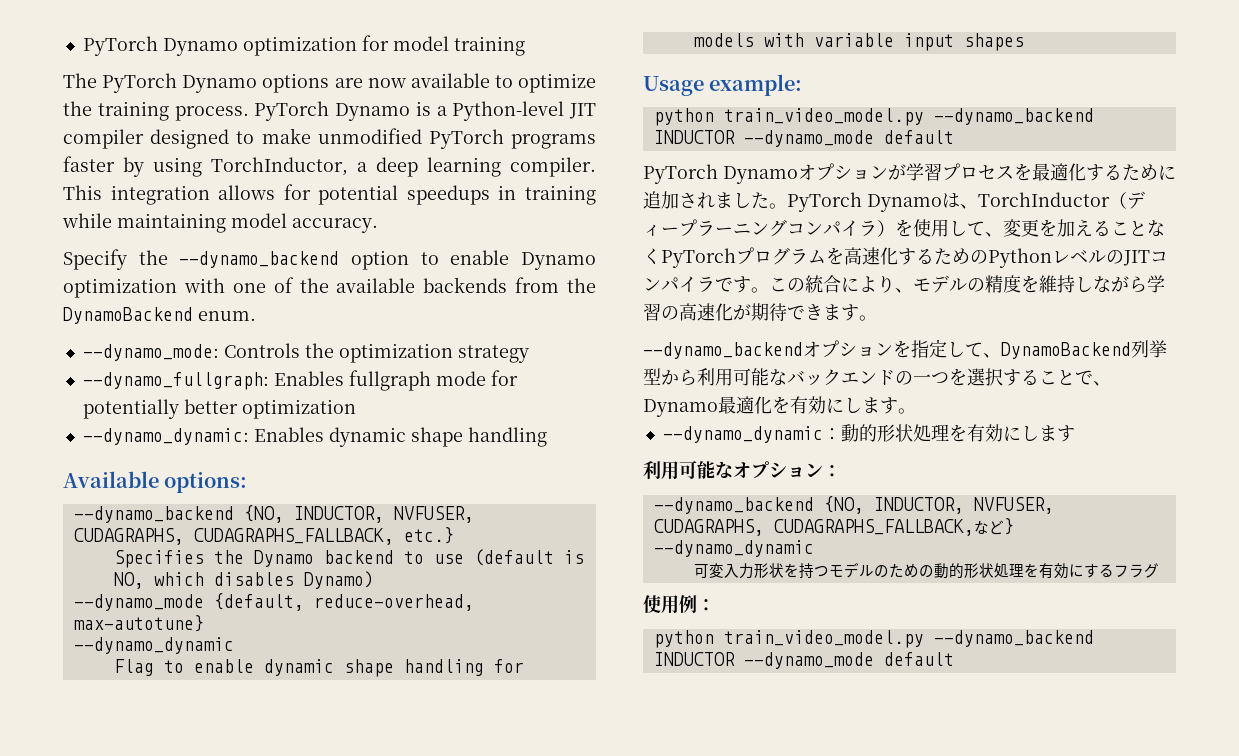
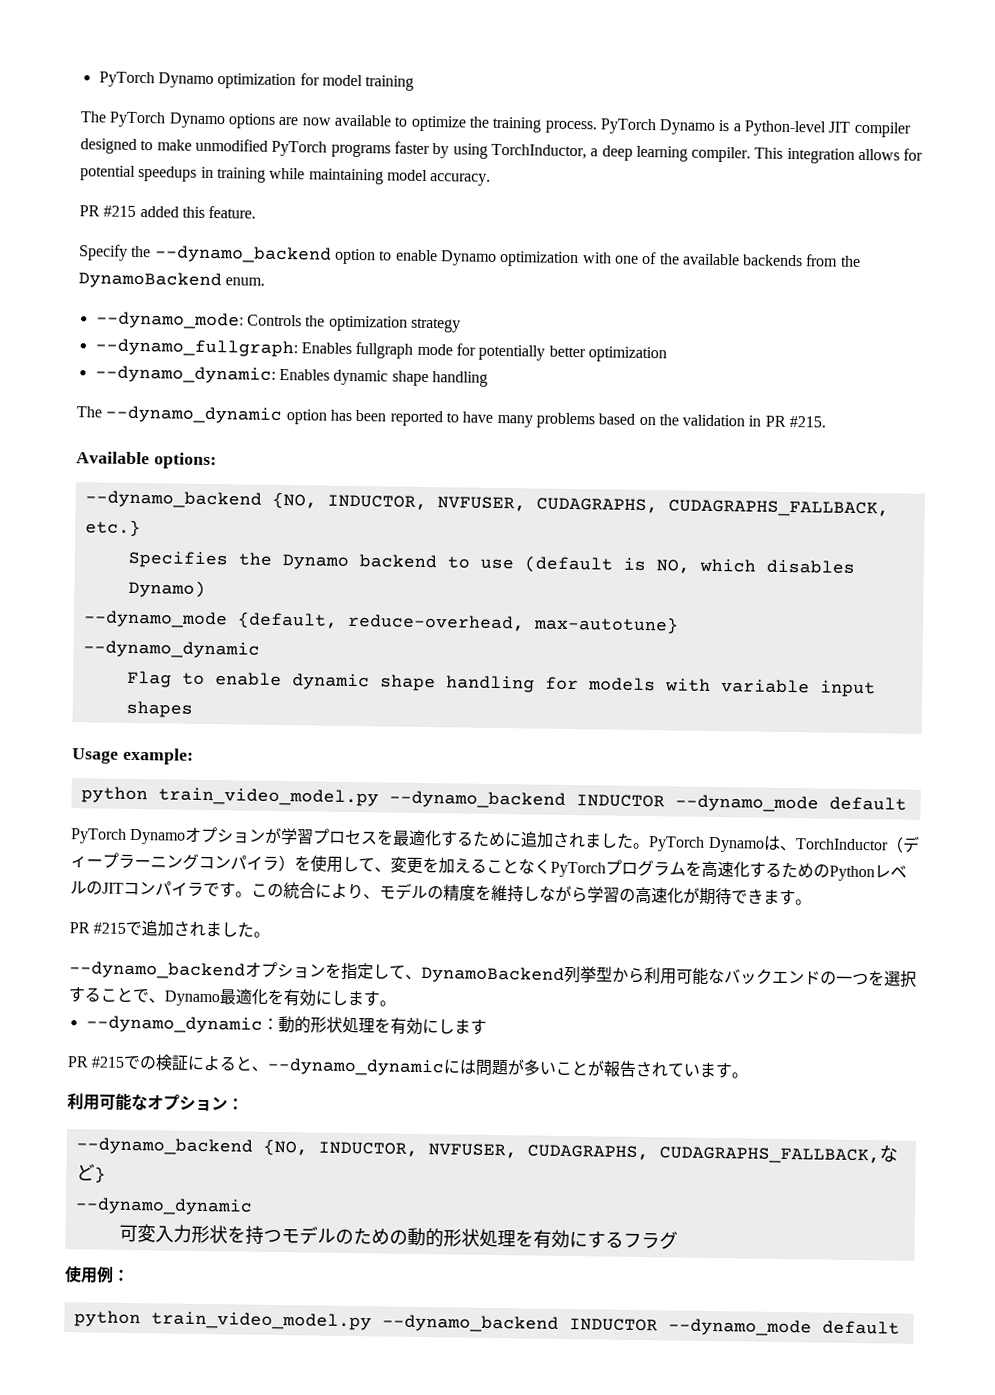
(378, 225) none -> [79,205,257,219] // PR #215 added this feature.
(547, 437) none -> [76,405,827,429] // The --dynamo_dynamic option has been reported to have many problems based on the validation in PR #215.
(877, 318) none -> [69,920,271,938] // PR #215で追加されました。
(1075, 433) none -> [67,1054,749,1079] // PR #215での検証によると、--dynamo_dynamicには問題が多いことが報告されています。

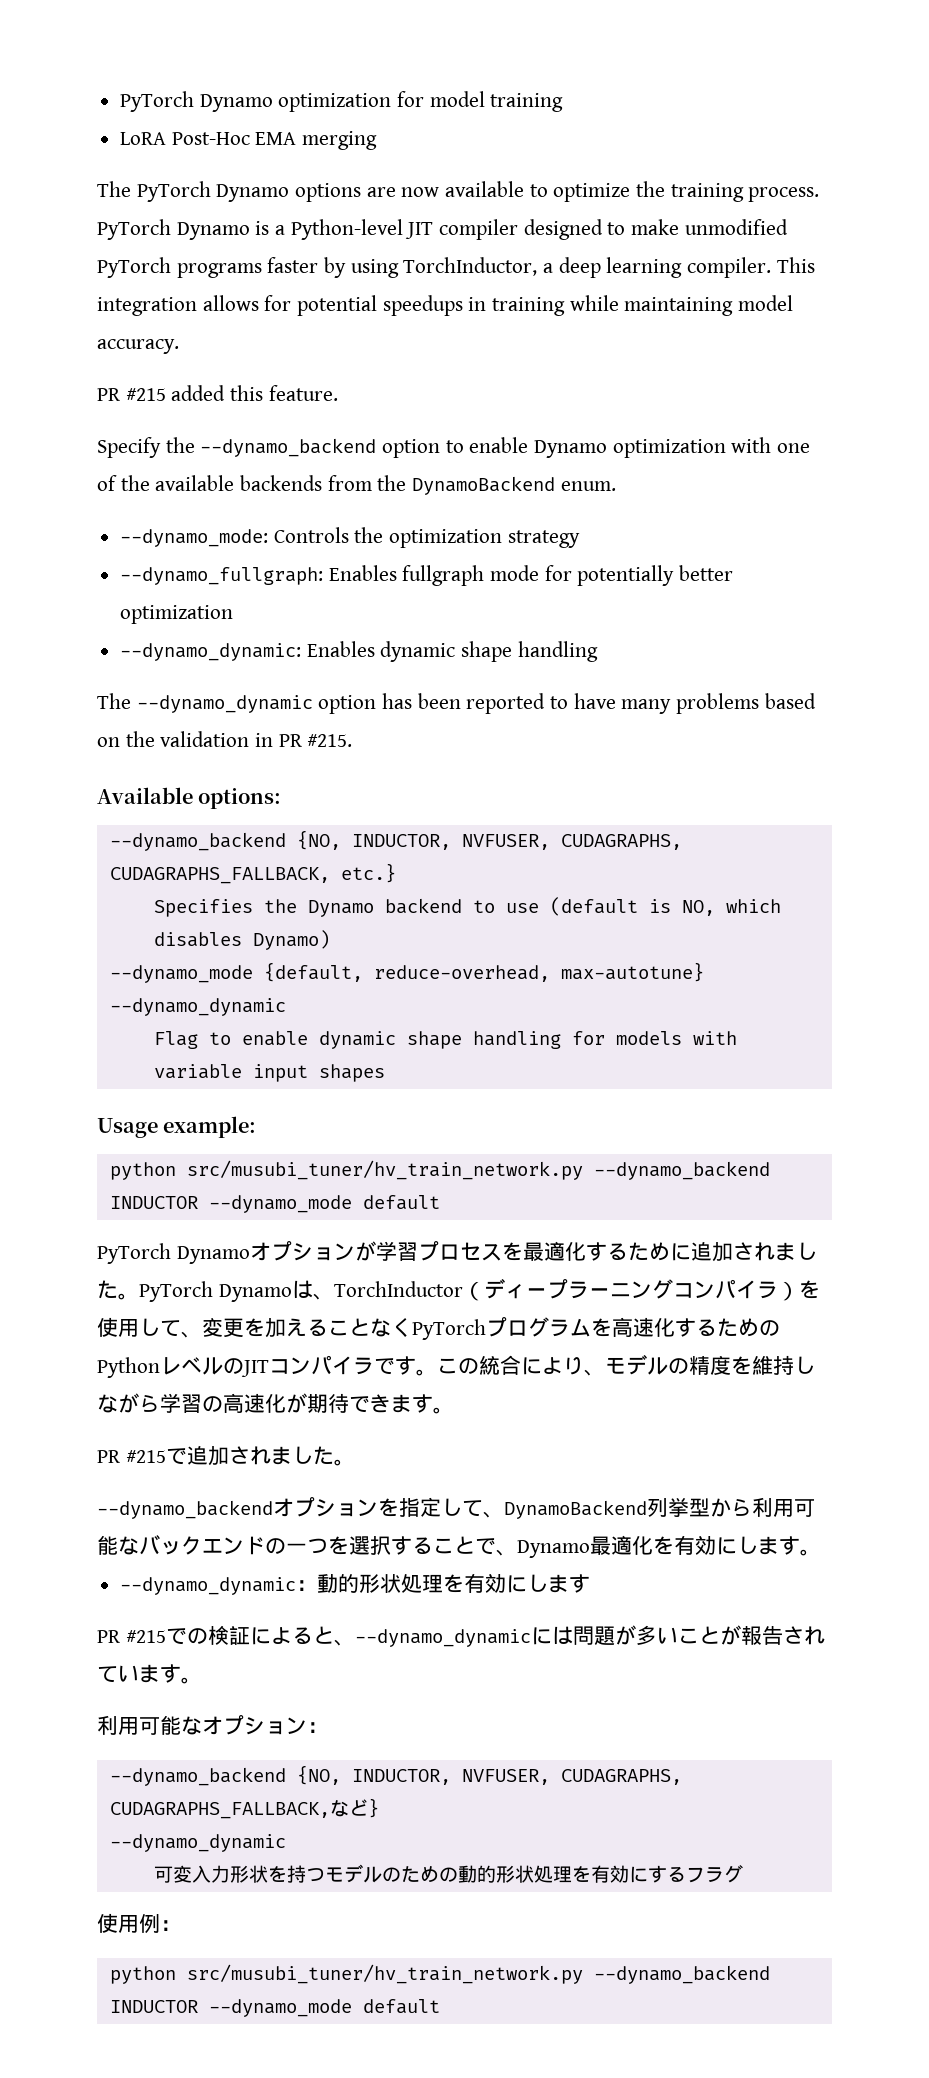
(415, 83) none -> [120,131,378,150] // LoRA Post-Hoc EMA merging
[157,787,379,807] train_video_model.py -> [186,1160,583,1180] src/musubi_tuner/hv_train_network.py
[150,1311,372,1331] train_video_model.py -> [186,1964,583,1984] src/musubi_tuner/hv_train_network.py

